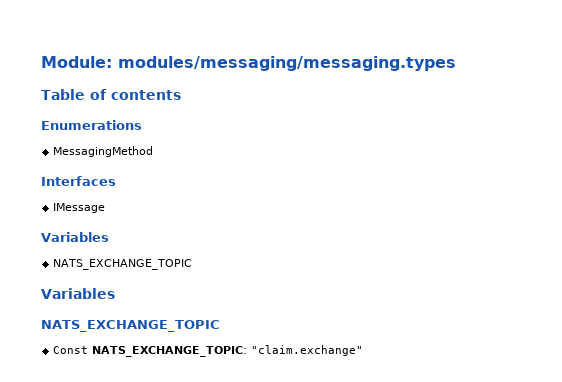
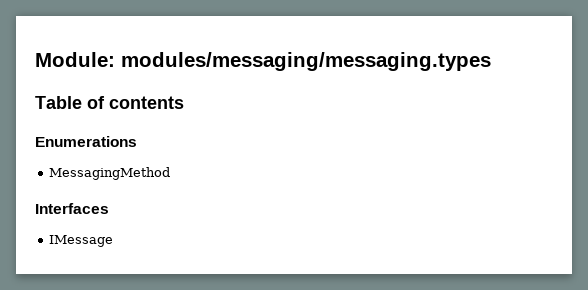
[41,232,109,242] [53,259,193,270] [41,288,115,299] [41,320,220,332] [53,345,364,357] // Variables // NATS_EXCHANGE_TOPIC // Variables // NATS_EXCHANGE_TOPIC // Const NATS_EXCHANGE_TOPIC: "claim.exchange" -> (113, 241) none

